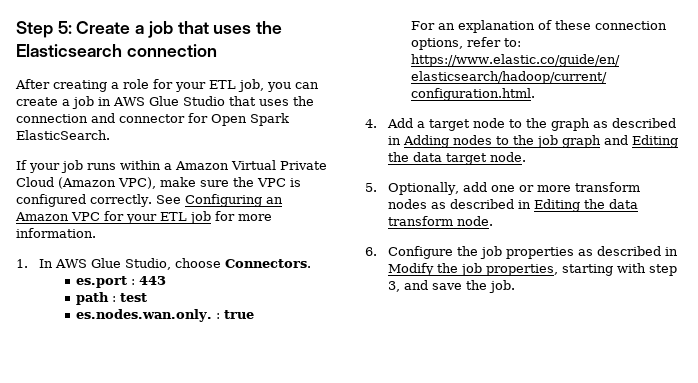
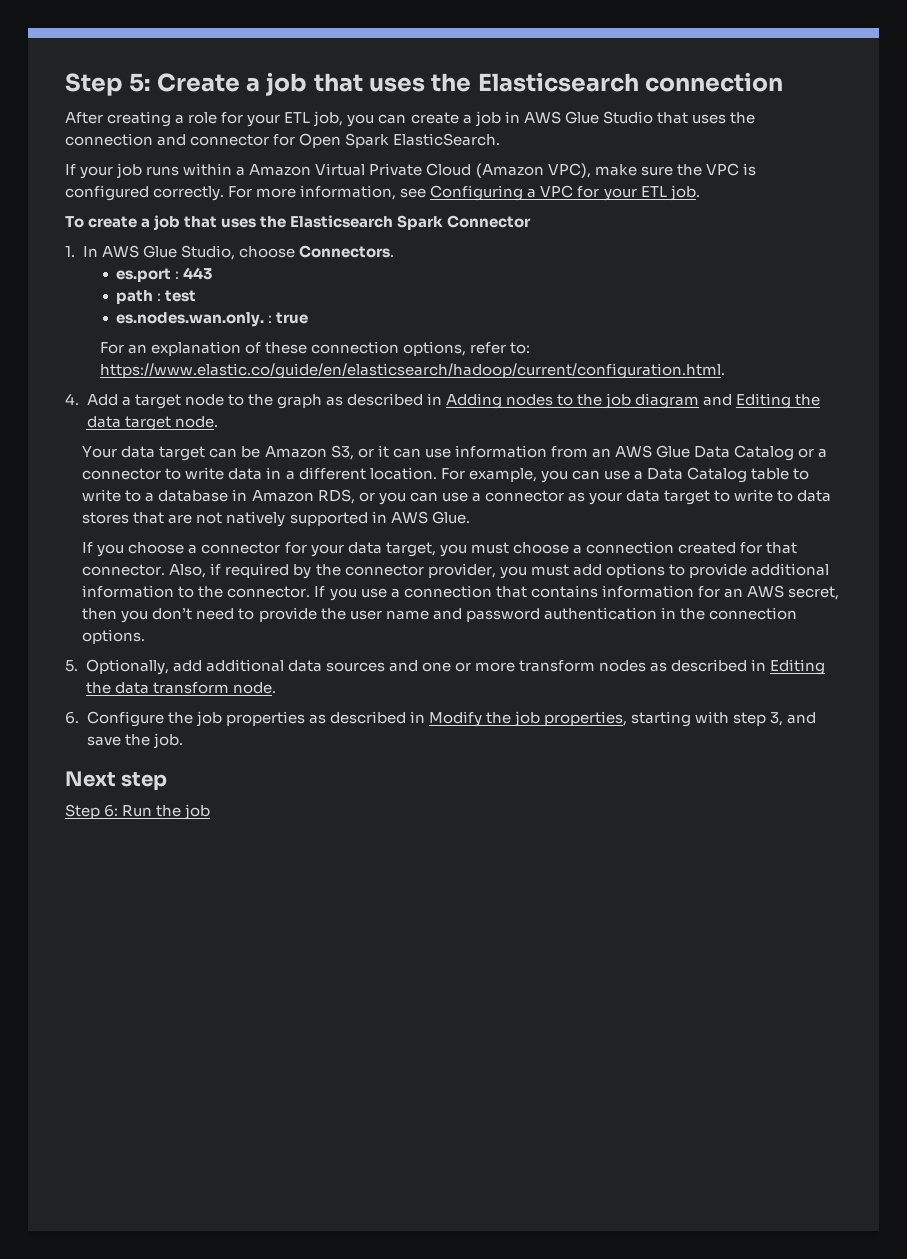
[155,194,283,207] [15,211,272,224] [16,228,96,238] See Configuring an Amazon VPC for your ETL job for more information. -> [228,185,700,201] [65,215,532,231] For more information, see Configuring a VPC for your ETL job. // To create a job that uses the Elasticsearch Spark Connector
[562,135,602,148] graph -> [635,393,700,409] diagram
(527, 157) none -> [82,445,828,461] [82,467,810,483] [82,489,832,505] [82,511,470,527] [82,541,798,557] [82,563,829,579] [82,585,840,601] [82,607,797,623] [82,629,146,644] // Your data target can be Amazon S3, or it can use information from an AWS Glue Data Catalog or a connector to write data in a different location. For example, you can use a Data Catalog table to write to a database in Amazon RDS, or you can use a connector as your data target to write to data stores that are not natively supported in AWS Glue. // If you choose a connector for your data target, you must choose a connection created for that connector. Also, if required by the connector provider, you must add options to provide additional information to the connector. If you use a connection that contains information for an AWS secret, then you don’t need to provide the user name and password authentication in the connection options.
(488, 187) none -> [205,659,418,672] additional data sources and
(516, 286) none -> [65,771,168,791] [65,804,211,820] // Next step // Step 6: Run the job

